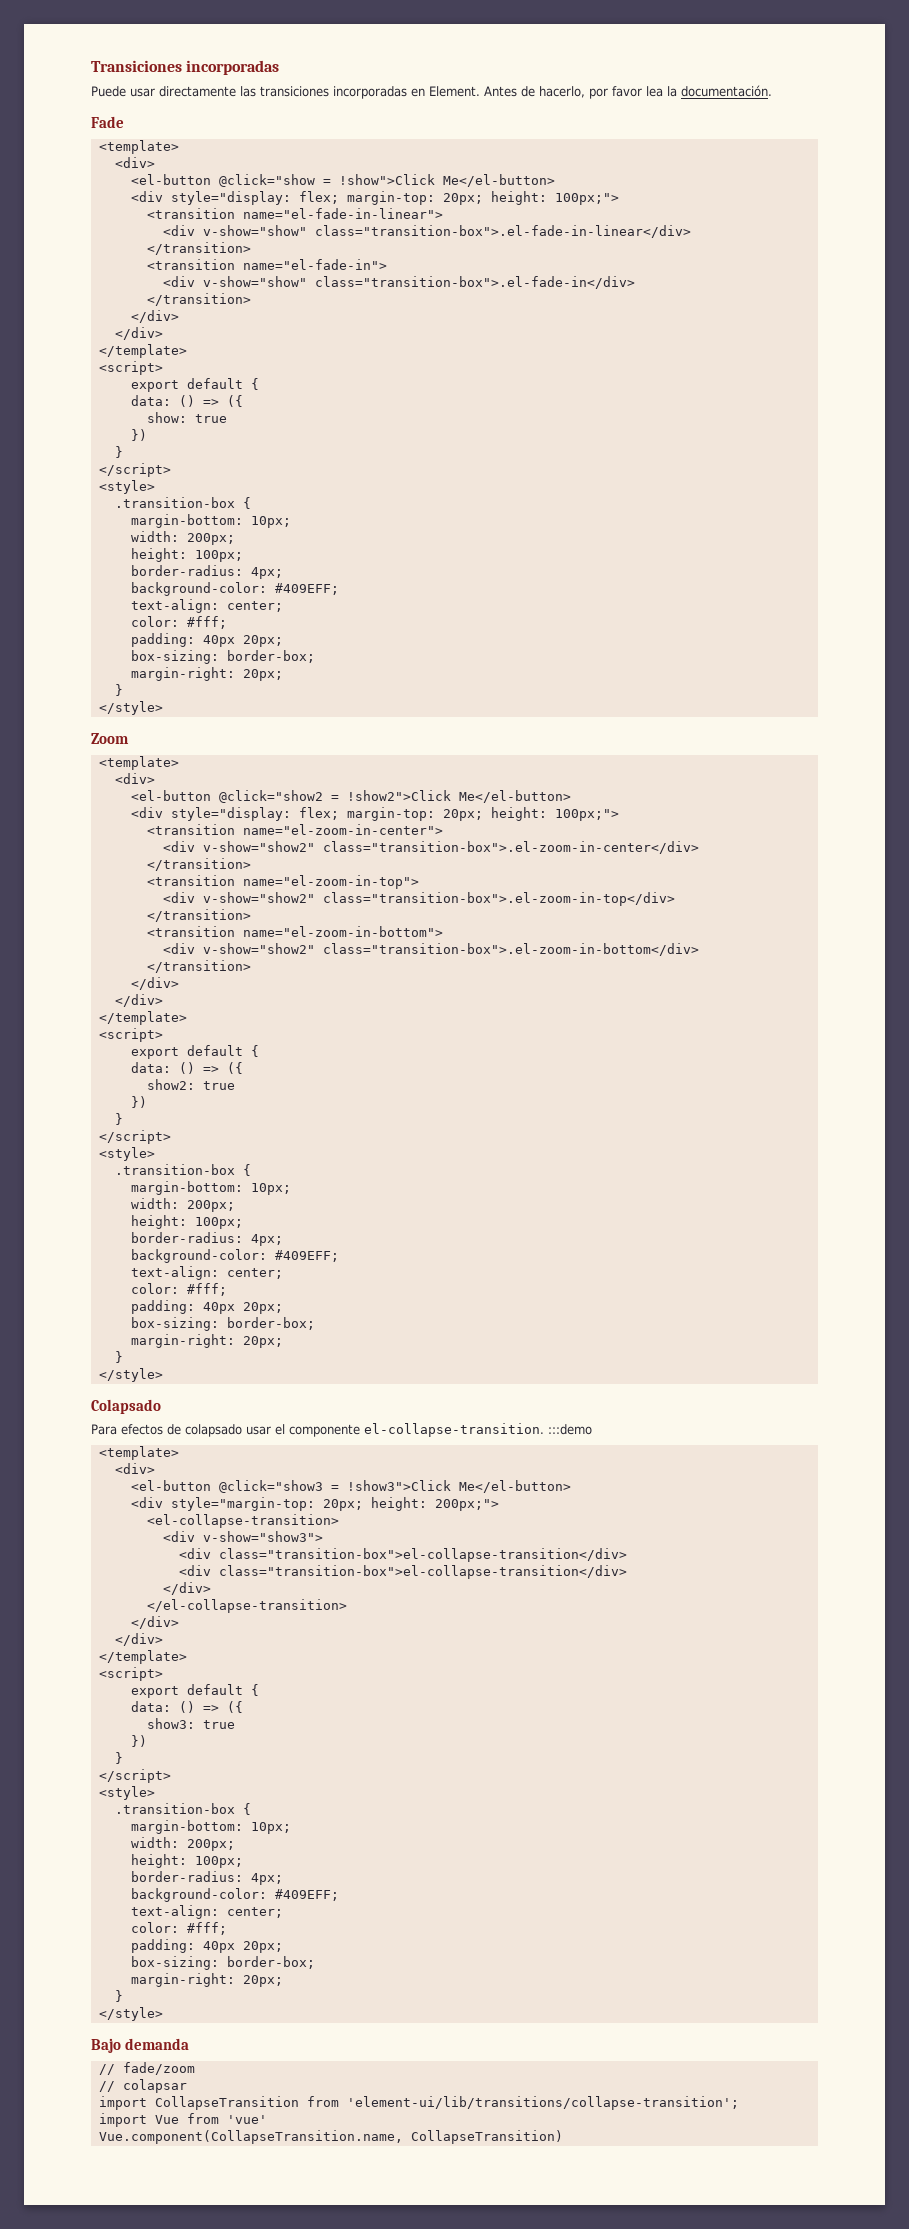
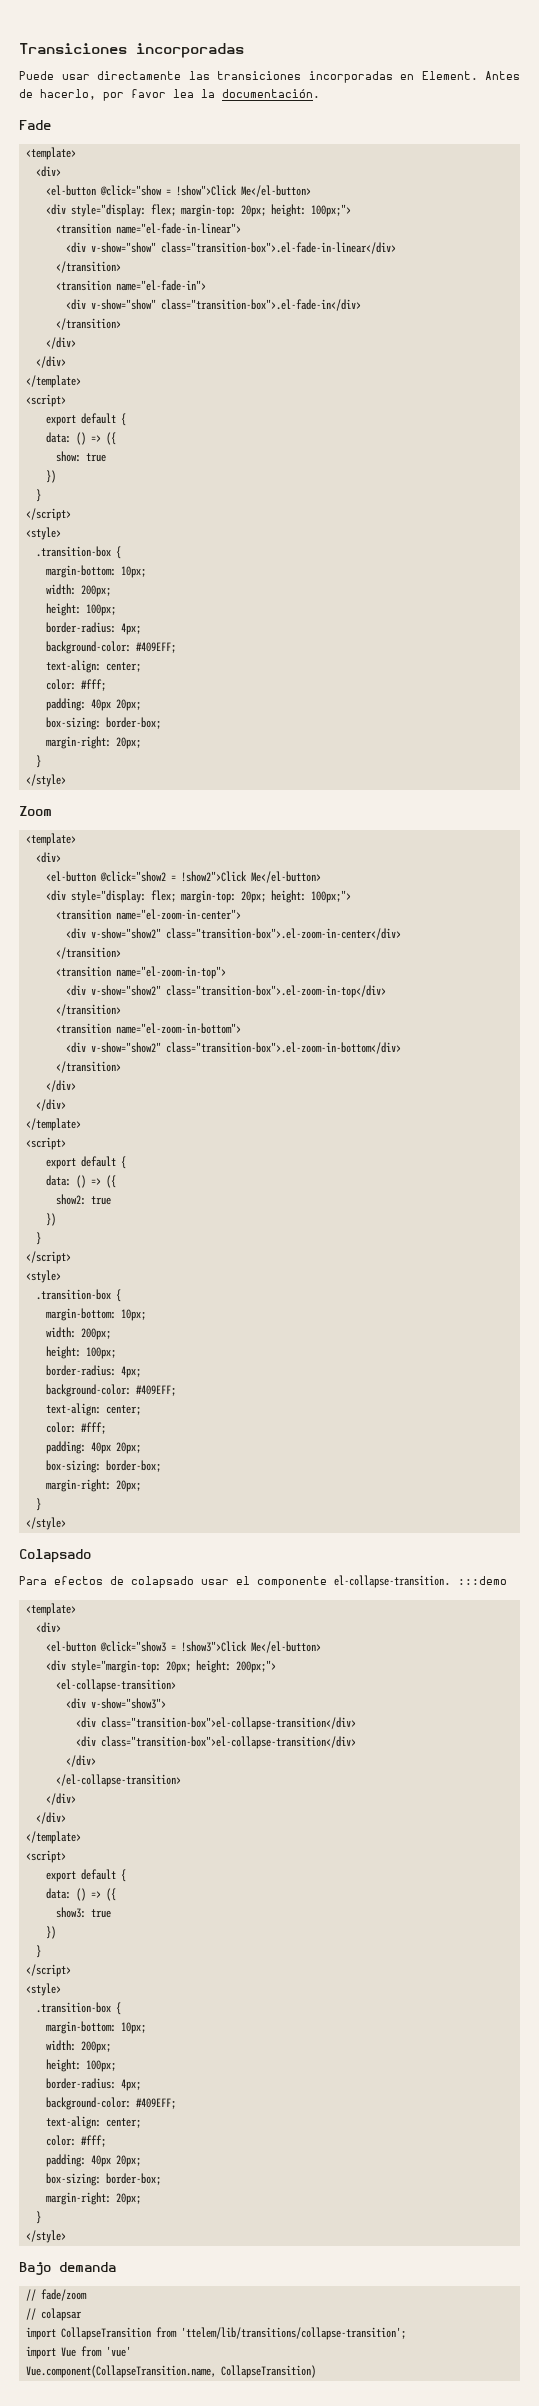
[346,2096,739,2110] 'element-ui/lib/transitions/collapse-transition'; -> [180,2327,406,2340] 'ttelem/lib/transitions/collapse-transition';

